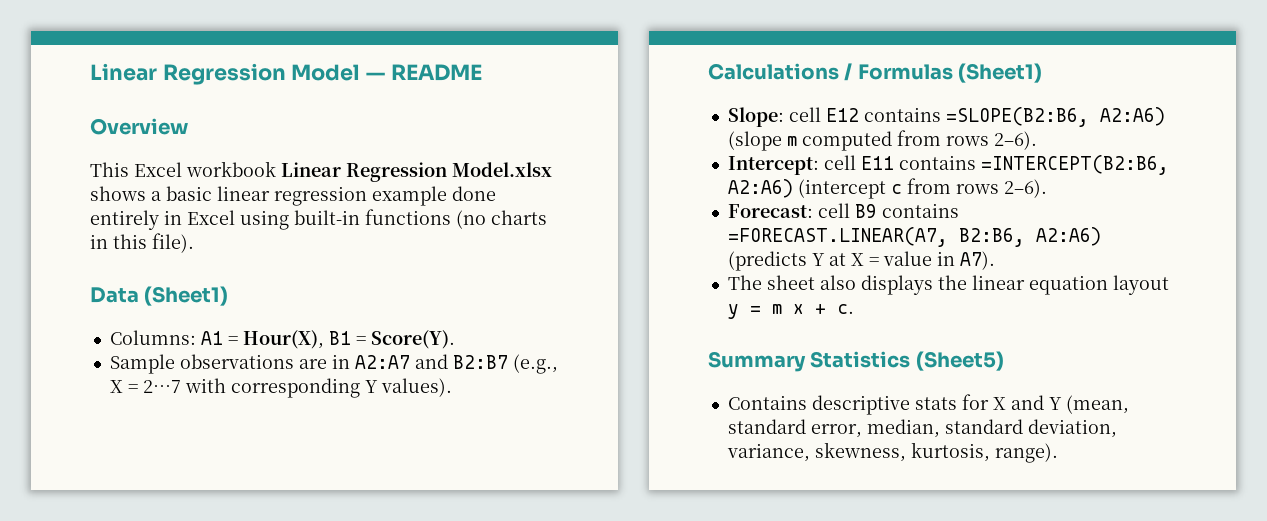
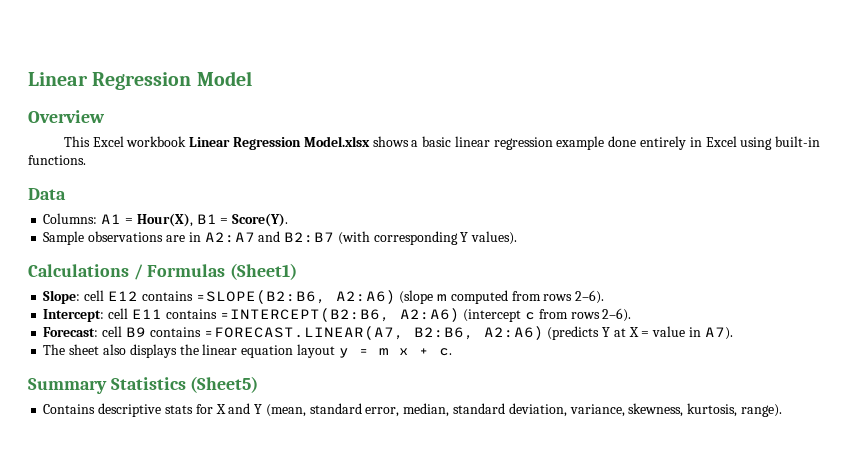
[366,64,482,81] — README -> (252, 78) none
[365,209,547,229] [90,233,194,253] functions (no charts in this file). -> [28,155,86,165] functions.
[144,286,229,306] (Sheet1) -> (66, 194) none
[512,354,558,374] [109,378,226,393] (e.g., X = 2…7 with -> [337,231,370,245] (with

